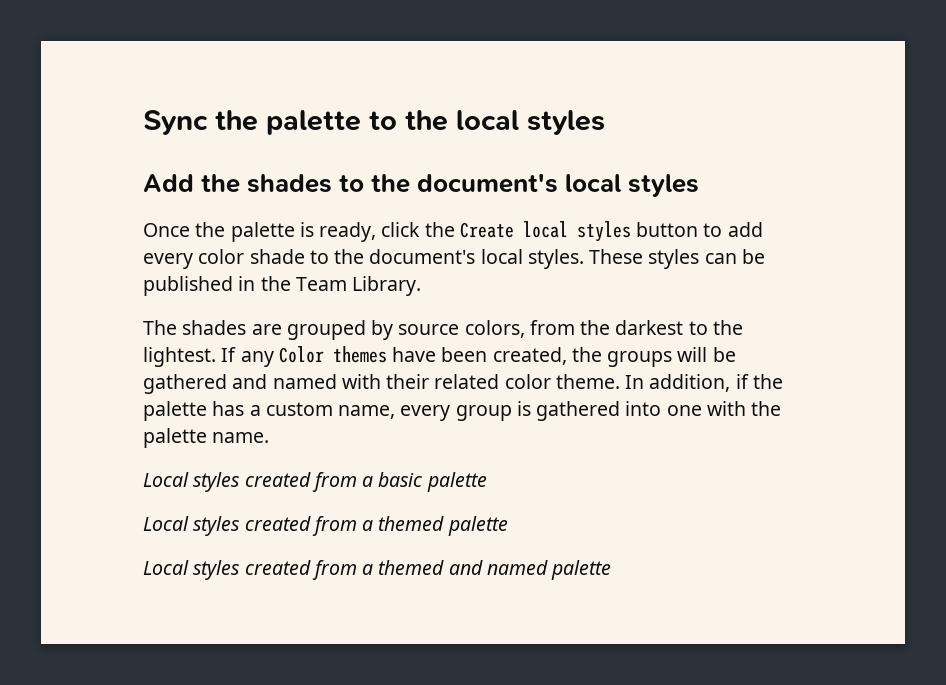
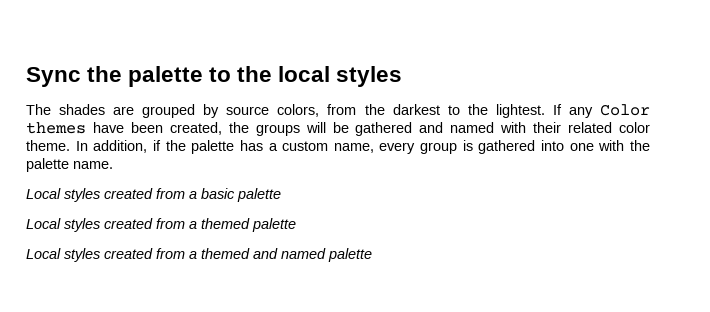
[143,173,700,197] [143,221,763,242] [143,249,765,269] [143,276,422,296] // Add the shades to the document's local styles // Once the palette is ready, click the Create local styles button to add every color shade to the document's local styles. These styles can be published in the Team Library. -> (403, 76) none

